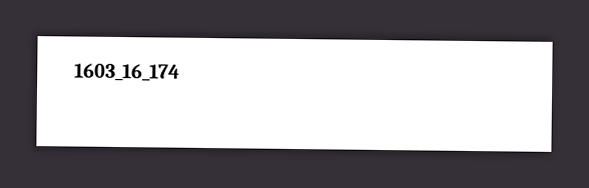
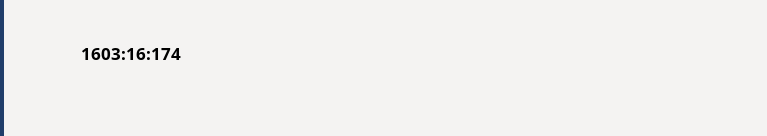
[74,63,180,82] 1603_16_174 -> [81,48,181,60] 1603:16:174

